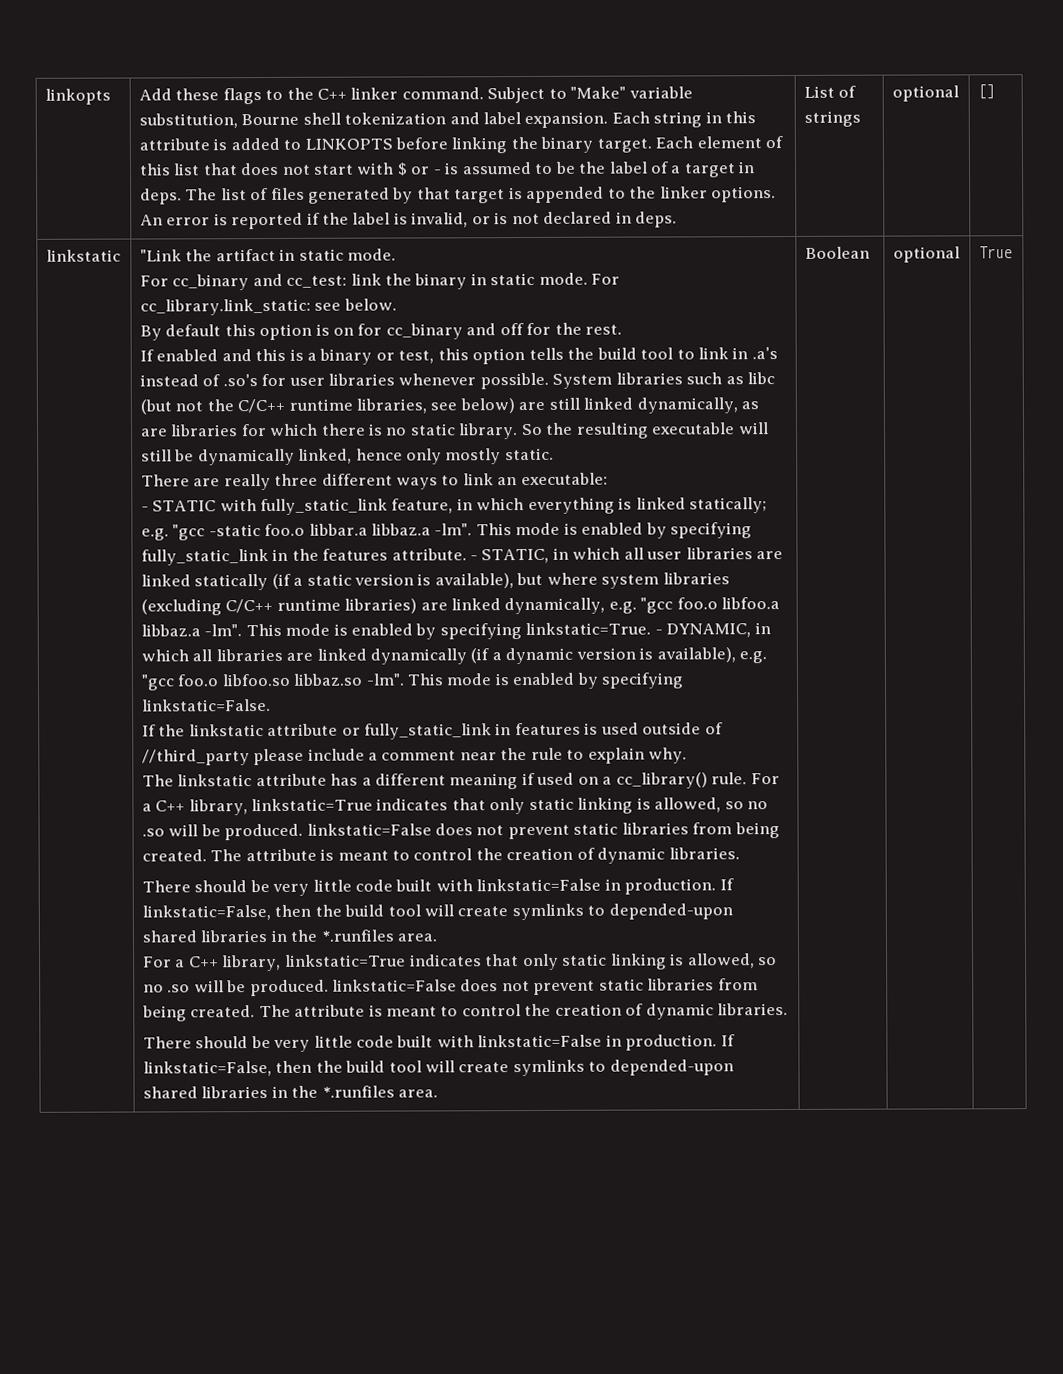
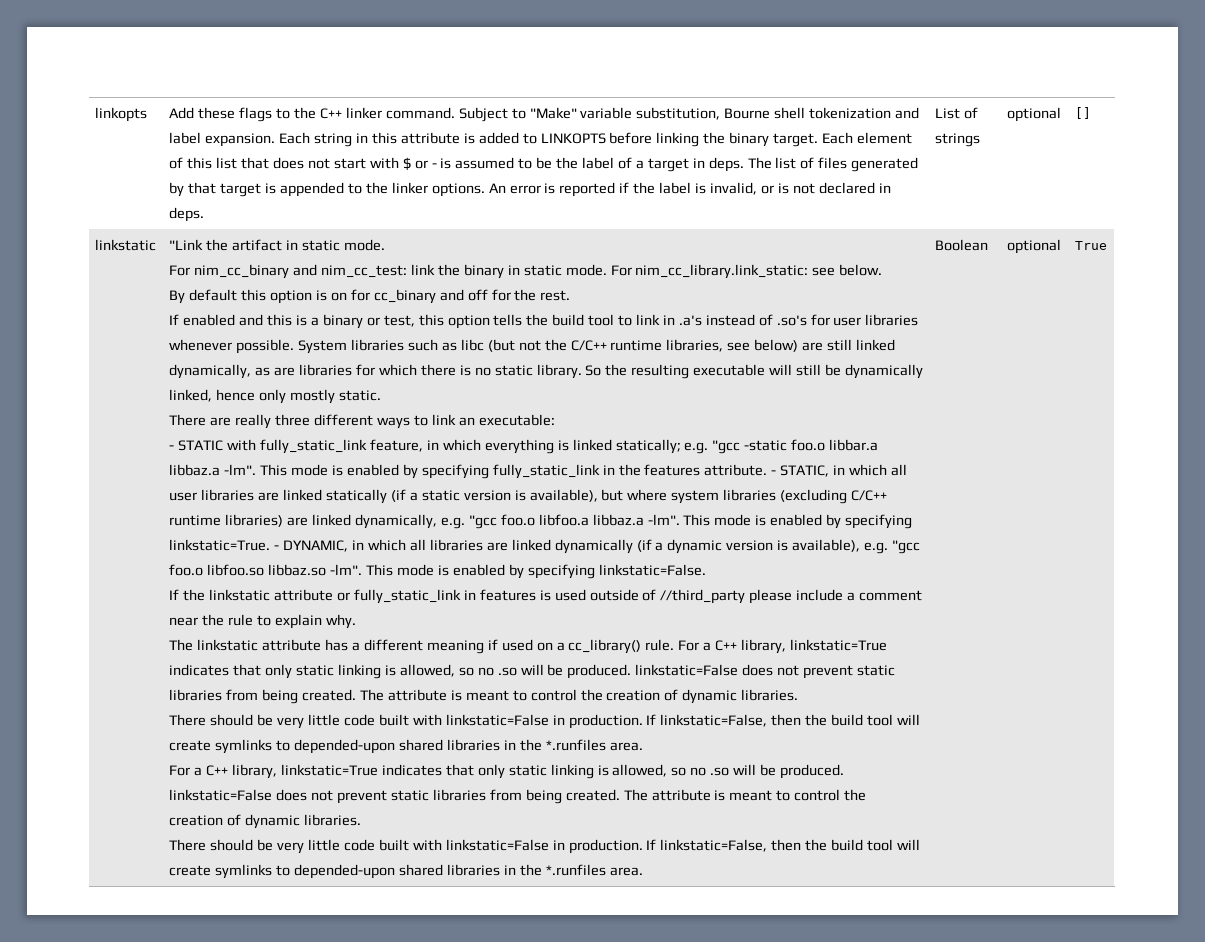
[172,273,348,291] cc_binary and cc_test: -> [194,264,408,279] nim_cc_binary and nim_cc_test:
[139,298,311,316] cc_library.link_static: -> [635,264,809,279] nim_cc_library.link_static:

